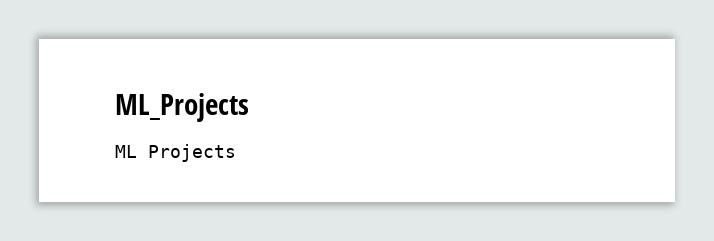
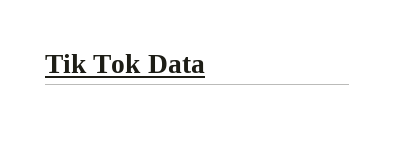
[115,93,249,122] [115,144,236,162] ML_Projects // ML Projects -> [45,54,205,73] Tik Tok Data

